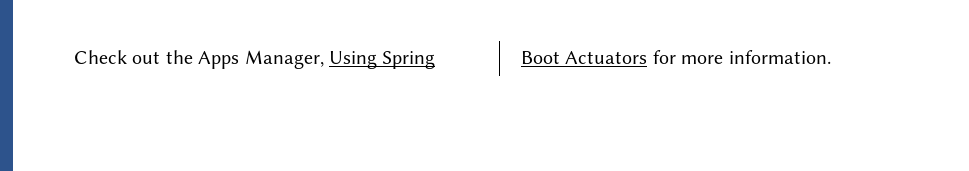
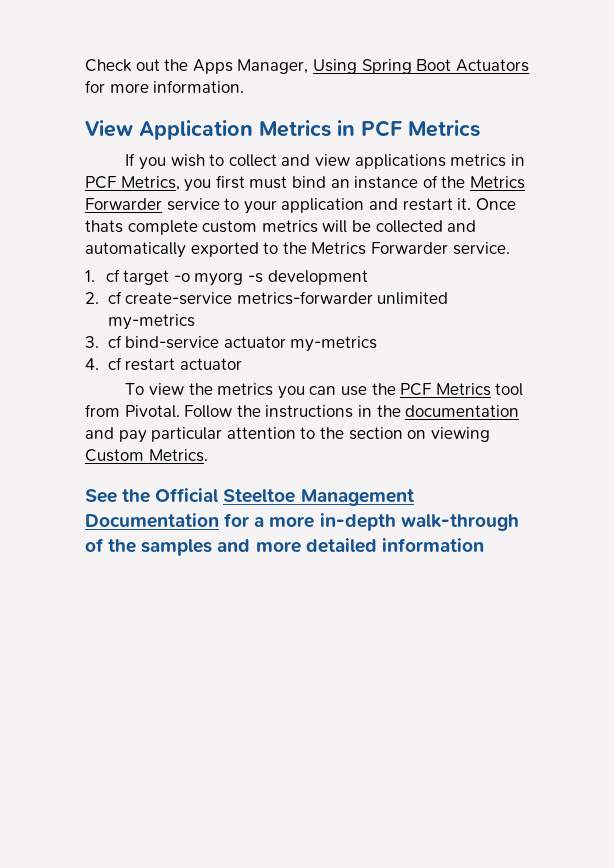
(831, 57) none -> [85,120,480,140] [125,153,525,170] [85,175,525,192] [85,198,516,214] [85,220,477,235] [85,242,510,258] [85,269,368,286] [85,291,449,305] [107,314,195,330] [85,335,378,352] [85,357,242,371] [125,383,524,399] [85,404,520,418] [85,427,490,443] [85,449,208,462] [85,488,414,506] [85,513,519,531] [85,538,484,556] // View Application Metrics in PCF Metrics // If you wish to collect and view applications metrics in PCF Metrics, you first must bind an instance of the Metrics Forwarder service to your application and restart it. Once thats complete custom metrics will be collected and automatically exported to the Metrics Forwarder service. // 1. cf target -o myorg -s development // 2. cf create-service metrics-forwarder unlimited my-metrics // 3. cf bind-service actuator my-metrics // 4. cf restart actuator // To view the metrics you can use the PCF Metrics tool from Pivotal. Follow the instructions in the documentation and pay particular attention to the section on viewing Custom Metrics. // See the Official Steeltoe Management Documentation for a more in-depth walk-through of the samples and more detailed information

